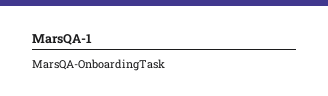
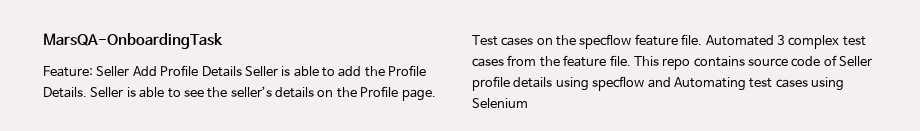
[32,34,92,45] [32,59,165,71] MarsQA-1 // MarsQA-OnboardingTask -> [43,33,223,49] [43,65,427,77] [43,86,436,101] [472,34,866,49] [472,55,873,70] [472,76,844,91] [472,98,528,108] MarsQA-OnboardingTask // Feature: Seller Add Profile Details Seller is able to add the Profile Details. Seller is able to see the seller’s details on the Profile page. Test cases on the specflow feature file. Automated 3 complex test cases from the feature file. This repo contains source code of Seller profile details using specflow and Automating test cases using Selenium

